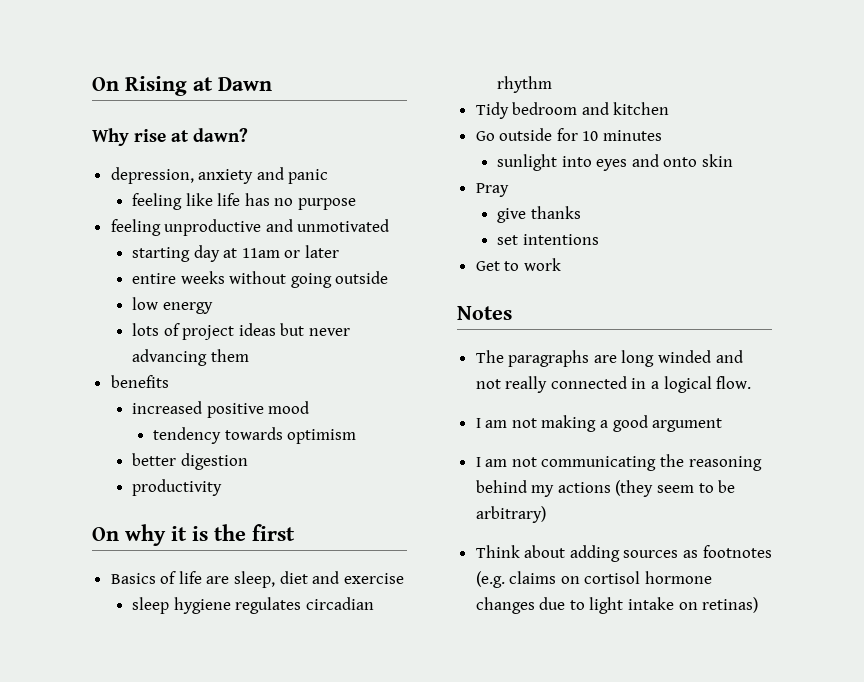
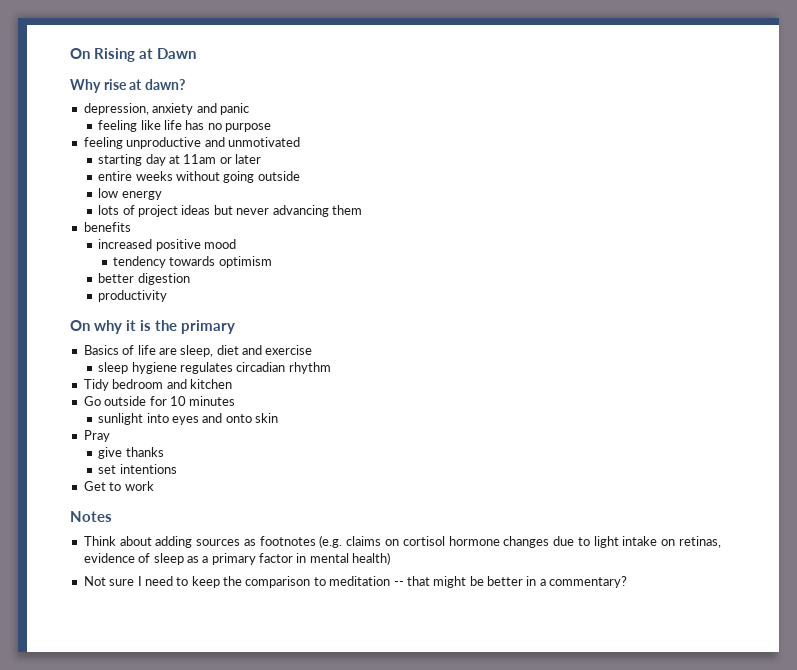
[252,524,295,541] first -> [181,320,235,334] primary
[475,350,743,367] [475,376,752,393] [475,415,723,432] [475,454,762,471] [475,480,736,497] [475,506,546,523] // The paragraphs are long winded and not really connected in a logical flow. // I am not making a good argument // I am not communicating the reasoning behind my actions (they seem to be arbitrary) -> (112, 516) none
[702,597,759,613] retinas) -> [678,536,721,548] [83,552,391,565] [83,576,628,588] retinas, evidence of sleep as a primary factor in mental health) // Not sure I need to keep the comparison to meditation -- that might be better in a commentary?

